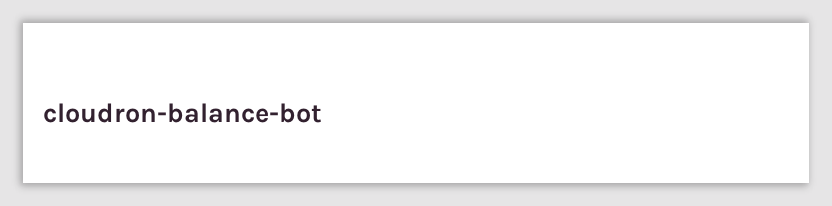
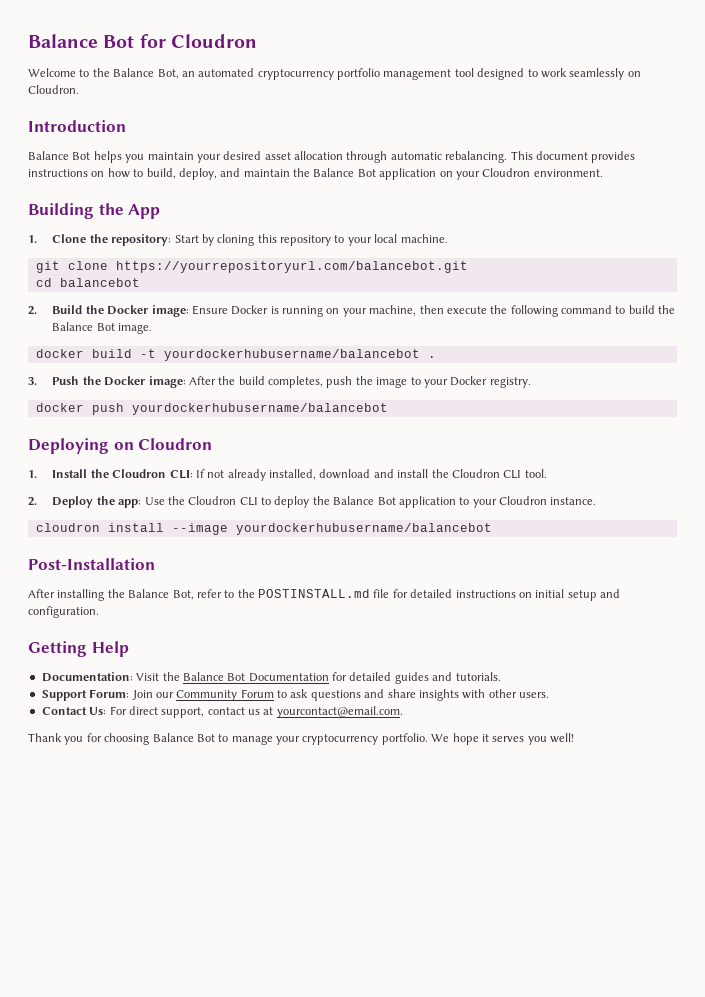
[43,103,322,123] cloudron-balance-bot -> [28,34,257,48] [28,68,641,80] [28,85,79,94] [28,120,126,132] [28,151,636,163] [28,168,603,180] [28,203,161,219] [28,234,448,246] [35,261,468,273] [35,278,140,287] [28,305,676,317] [52,322,153,334] [35,349,436,361] [28,376,531,388] [35,403,388,415] [28,438,213,454] [28,469,547,481] [28,496,597,508] [35,523,492,535] [28,558,155,570] [28,589,620,601] [28,606,99,618] [28,641,129,657] [41,672,501,684] [41,689,549,701] [41,706,403,718] [28,733,574,745] Balance Bot for Cloudron // Welcome to the Balance Bot, an automated cryptocurrency portfolio management tool designed to work seamlessly on Cloudron. // Introduction // Balance Bot helps you maintain your desired asset allocation through automatic rebalancing. This document provides instructions on how to build, deploy, and maintain the Balance Bot application on your Cloudron environment. // Building the App // 1. Clone the repository: Start by cloning this repository to your local machine. // git clone https://yourrepositoryurl.com/balancebot.git // cd balancebot // 2. Build the Docker image: Ensure Docker is running on your machine, then execute the following command to build the Balance Bot image. // docker build -t yourdockerhubusername/balancebot . // 3. Push the Docker image: After the build completes, push the image to your Docker registry. // docker push yourdockerhubusername/balancebot // Deploying on Cloudron // 1. Install the Cloudron CLI: If not already installed, download and install the Cloudron CLI tool. // 2. Deploy the app: Use the Cloudron CLI to deploy the Balance Bot application to your Cloudron instance. // cloudron install --image yourdockerhubusername/balancebot // Post-Installation // After installing the Balance Bot, refer to the POSTINSTALL.md file for detailed instructions on initial setup and configuration. // Getting Help // Documentation: Visit the Balance Bot Documentation for detailed guides and tutorials. // Support Forum: Join our Community Forum to ask questions and share insights with other users. // Contact Us: For direct support, contact us at yourcontact@email.com. // Thank you for choosing Balance Bot to manage your cryptocurrency portfolio. We hope it serves you well!

